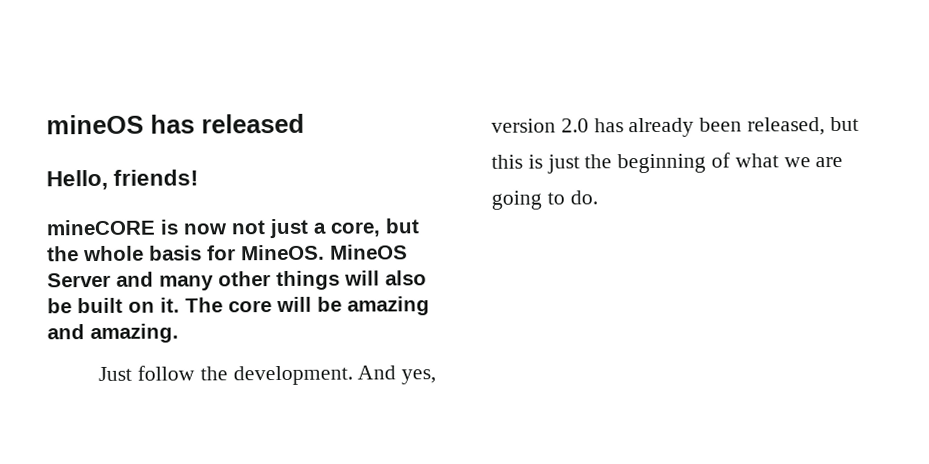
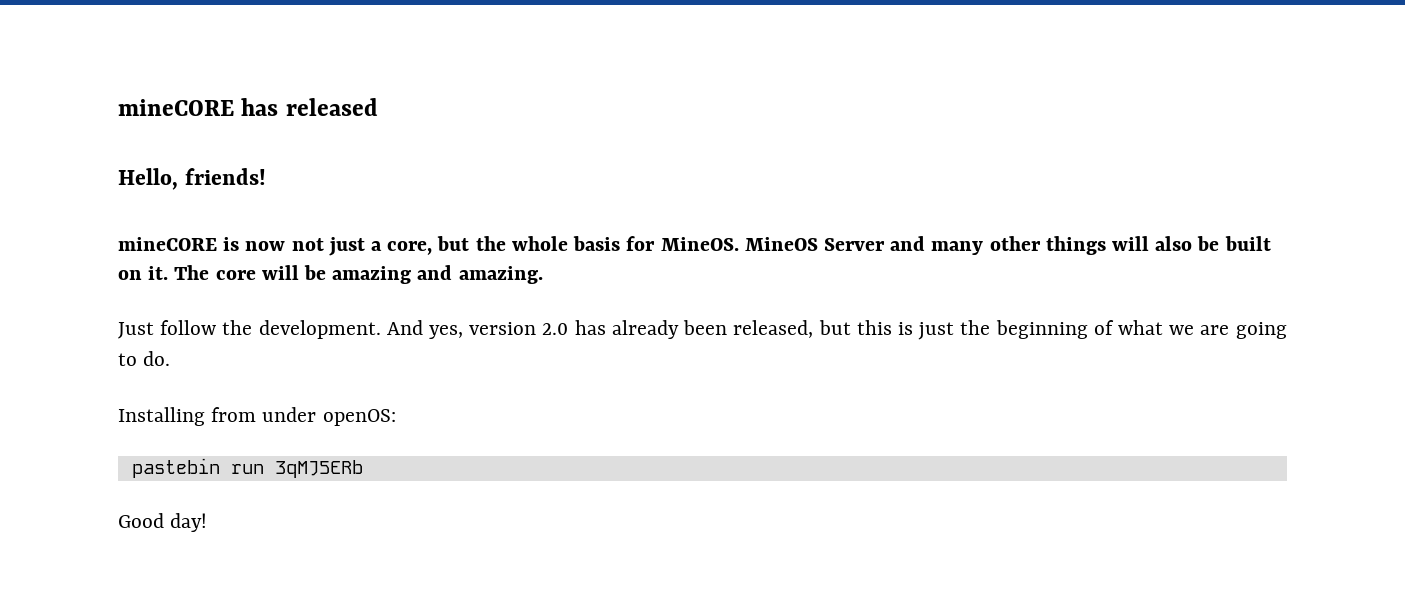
[46,114,144,135] mineOS -> [118,99,234,116] mineCORE
(598, 197) none -> [118,407,396,426] [131,458,363,478] [118,513,208,532] // Installing from under openOS: // pastebin run 3qMJ5ERb // Good day!

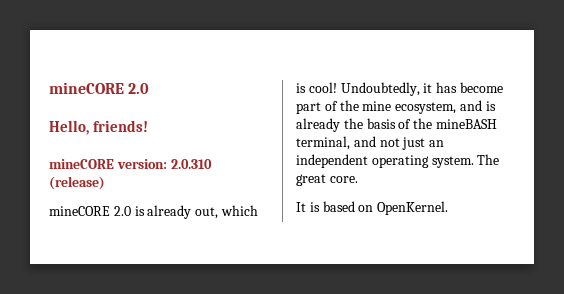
[118,98,378,116] mineCORE has released -> [49,82,150,94] mineCORE 2.0
[223,236,1271,256] [118,265,543,284] [118,320,1287,340] [118,351,171,366] [118,407,396,426] [131,458,363,478] [118,513,208,532] is now not just a core, but the whole basis for MineOS. MineOS Server and many other things will also be built on it. The core will be amazing and amazing. // Just follow the development. And yes, version 2.0 has already been released, but this is just the beginning of what we are going to do. // Installing from under openOS: // pastebin run 3qMJ5ERb // Good day! -> [116,159,212,169] [49,176,105,190] [49,205,258,219] [296,82,503,96] [296,100,496,114] [296,118,497,132] [296,136,445,150] [296,154,500,168] [296,174,358,186] [296,201,449,215] version: 2.0.310 (release) // mineCORE 2.0 is already out, which is cool! Undoubtedly, it has become part of the mine ecosystem, and is already the basis of the mineBASH terminal, and not just an independent operating system. The great core. // It is based on OpenKernel.

